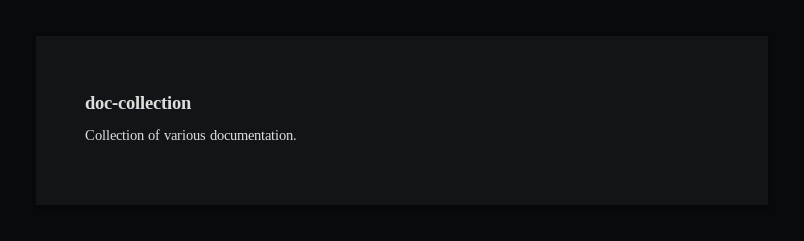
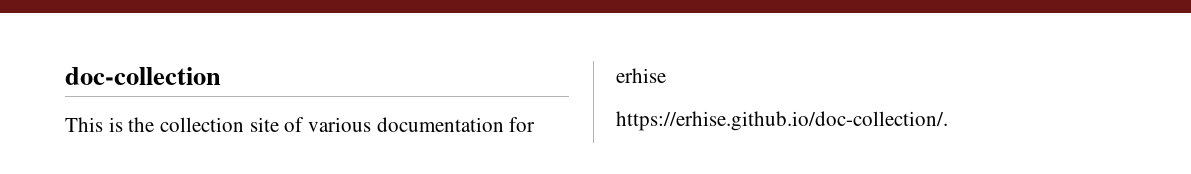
[85,129,297,140] Collection of various documentation. -> [65,117,536,132] [616,68,666,83] [616,111,948,131] This is the collection site of various documentation for erhise // https://erhise.github.io/doc-collection/.

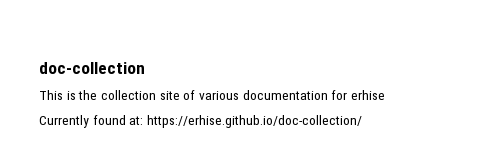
[616,111,948,131] https://erhise.github.io/doc-collection/. -> [39,115,362,128] Currently found at: https://erhise.github.io/doc-collection/

